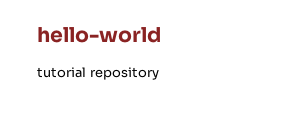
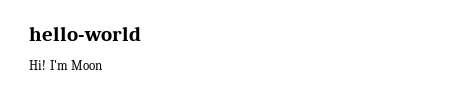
[37,67,159,80] tutorial repository -> [29,60,103,70] Hi! I'm Moon

